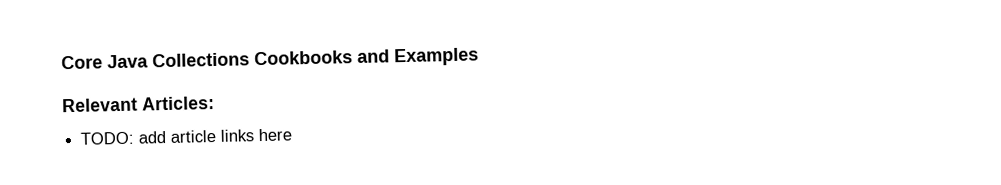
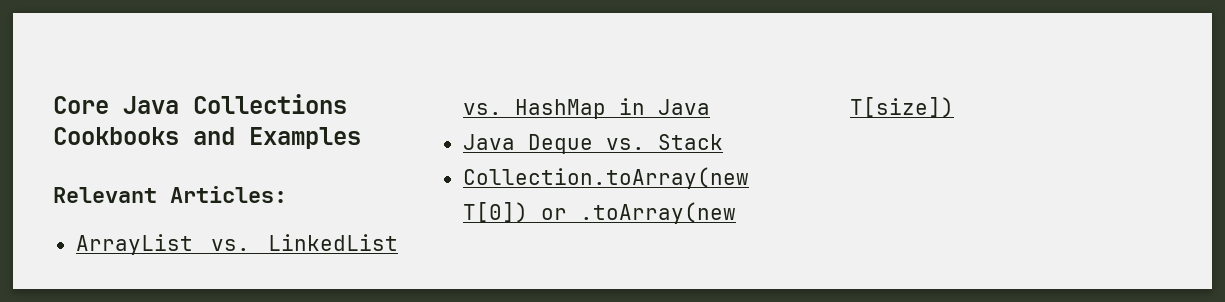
[80,128,293,145] TODO: add article links here -> [75,234,398,255] [462,98,710,119] [462,134,723,154] [462,167,749,189] [462,202,736,224] [849,97,954,118] ArrayList vs. LinkedList vs. HashMap in Java // Java Deque vs. Stack // Collection.toArray(new T[0]) or .toArray(new T[size])

